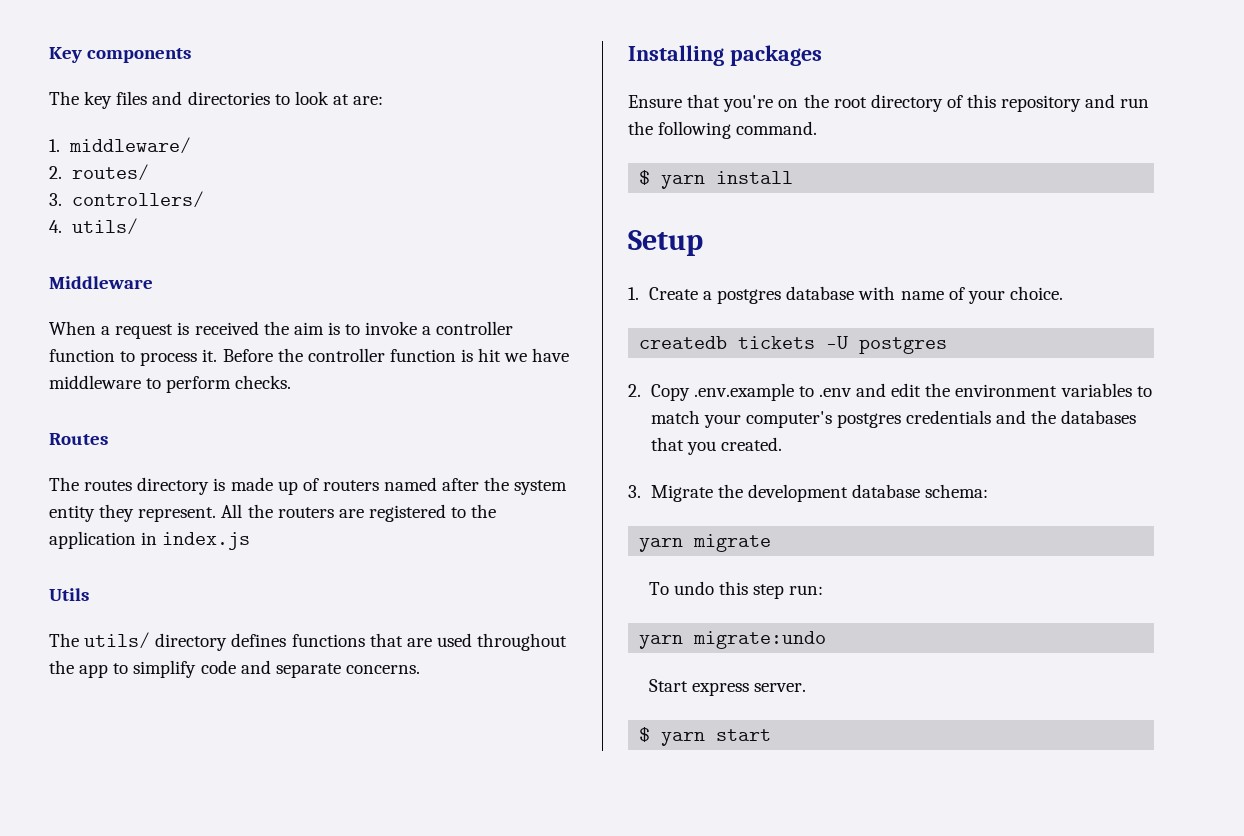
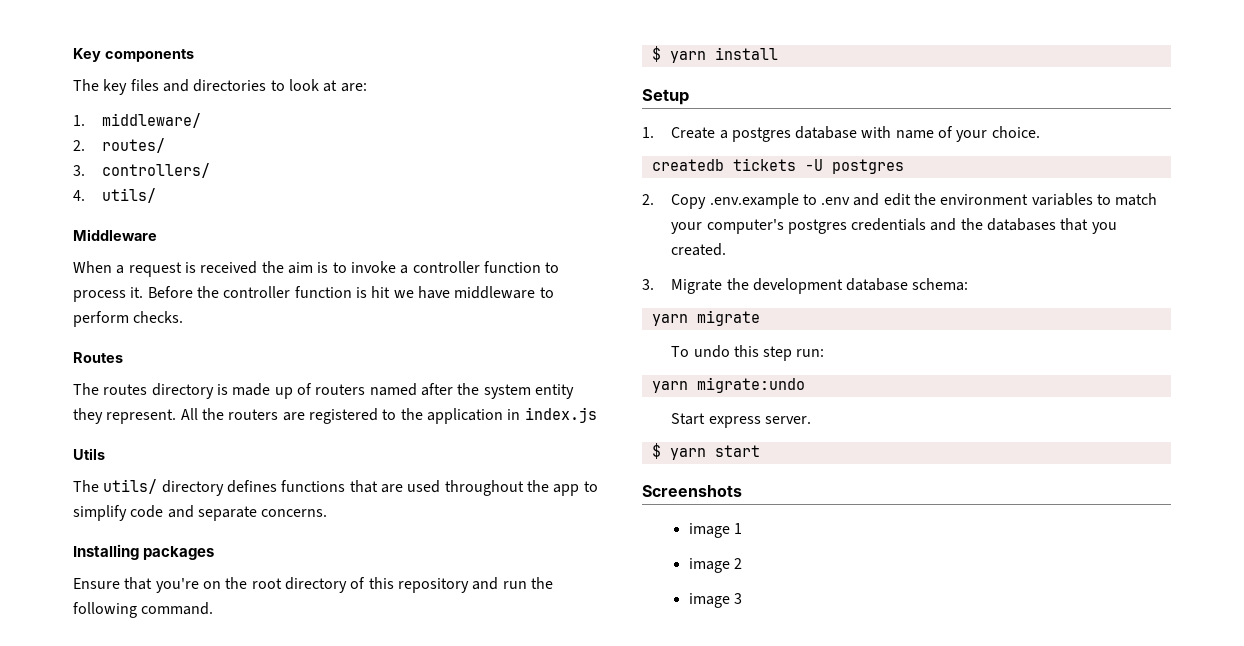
(772, 735) none -> [642,485,742,497] [688,523,743,538] [688,558,743,573] [688,593,743,608] // Screenshots // image 1 // image 2 // image 3

